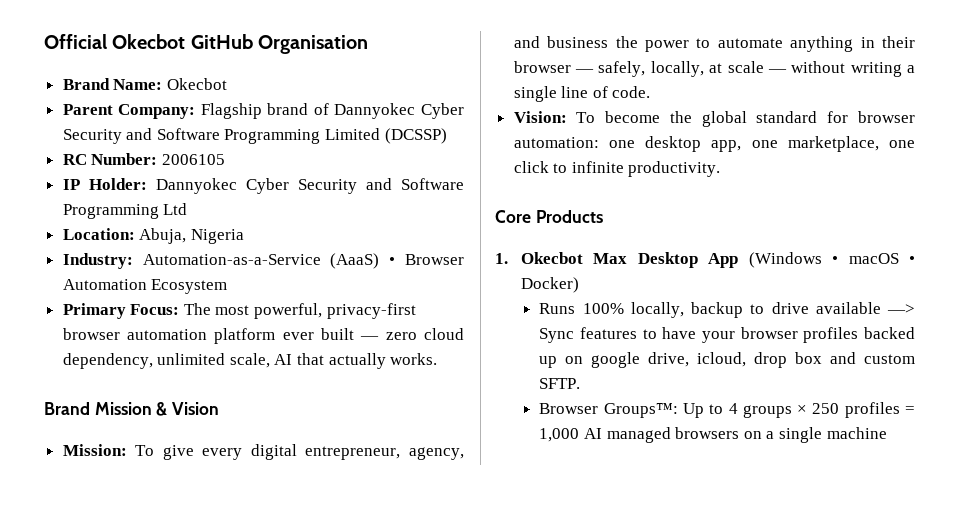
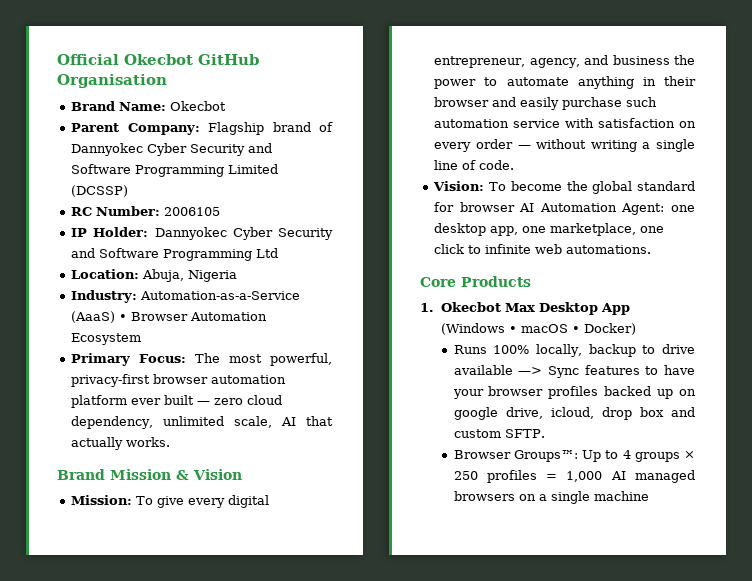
[575,61,764,77] — safely, locally, at scale -> [492,97,658,110] [434,118,696,128] [434,139,513,152] and easily purchase such automation service with satisfaction on every order
[513,137,599,148] automation: -> [519,203,665,215] AI Automation Agent:
[628,161,721,177] productivity. -> [535,244,652,254] web automations.

